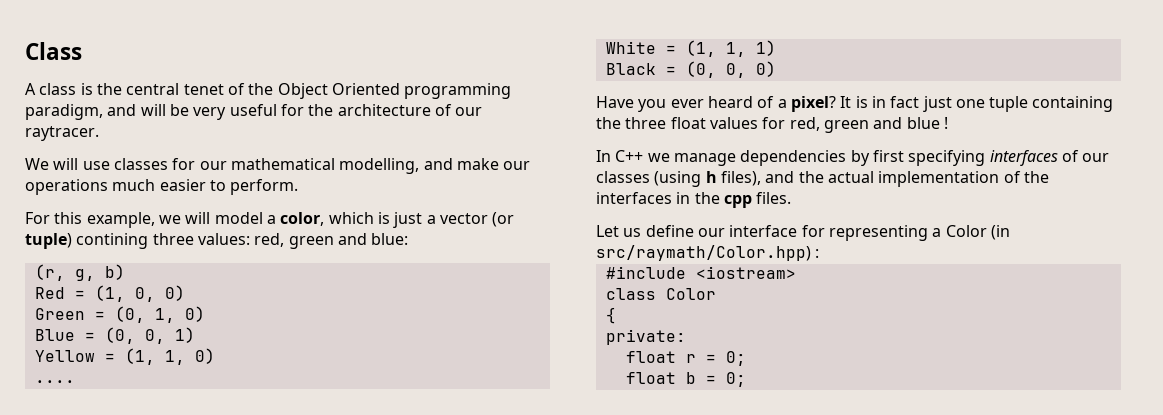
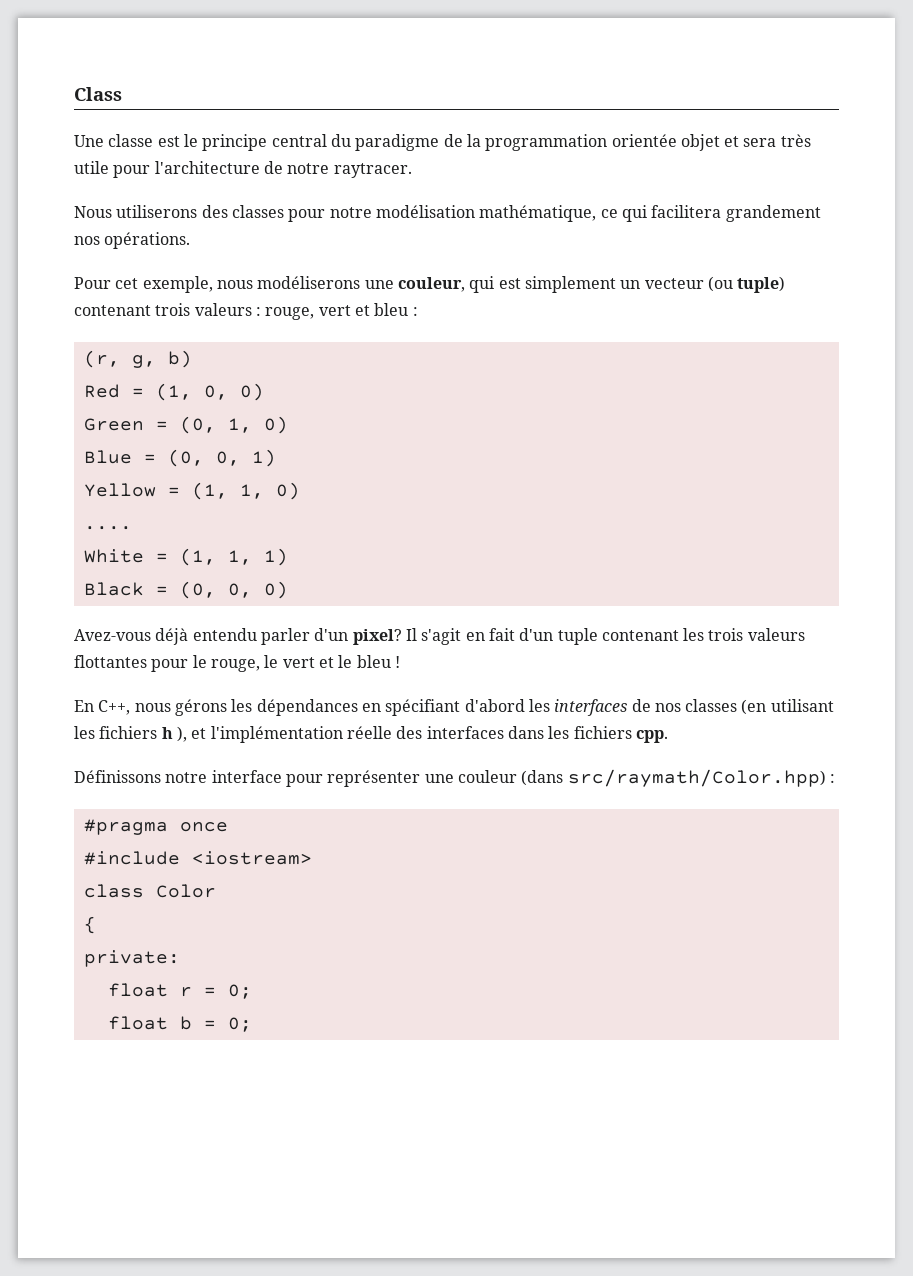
[25,83,512,99] [25,104,483,120] [25,126,99,141] [25,158,531,174] [25,179,299,195] [25,212,515,228] [25,233,409,249] A class is the central tenet of the Object Oriented programming paradigm, and will be very useful for the architecture of our raytracer. // We will use classes for our mathematical modelling, and make our operations much easier to perform. // For this example, we will model a color, which is just a vector (or tuple) contining three values: red, green and blue: -> [74,134,811,151] [74,161,412,178] [74,205,821,222] [74,232,191,249] [74,276,786,293] [74,303,418,320] Une classe est le principe central du paradigme de la programmation orientée objet et sera très utile pour l'architecture de notre raytracer. // Nous utiliserons des classes pour notre modélisation mathématique, ce qui facilitera grandement nos opérations. // Pour cet exemple, nous modéliserons une couleur, qui est simplement un vecteur (ou tuple) contenant trois valeurs : rouge, vert et bleu :
[596,96,1114,112] [596,117,948,133] [596,150,1110,166] [596,171,1049,187] [596,192,792,208] [596,225,1010,241] Have you ever heard of a pixel? It is in fact just one tuple containing the three float values for red, green and blue ! // In C++ we manage dependencies by first specifying interfaces of our classes (using h files), and the actual implementation of the interfaces in the cpp files. // Let us define our interface for representing a Color (in -> [74,628,805,645] [74,655,400,672] [74,699,834,716] [74,726,668,743] [74,770,564,787] Avez-vous déjà entendu parler d'un pixel? Il s'agit en fait d'un tuple contenant les trois valeurs flottantes pour le rouge, le vert et le bleu ! // En C++, nous gérons les dépendances en spécifiant d'abord les interfaces de nos classes (en utilisant les fichiers h ), et l'implémentation réelle des interfaces dans les fichiers cpp. // Définissons notre interface pour représenter une couleur (dans
(820, 253) none -> [83,819,228,835] // #pragma once

